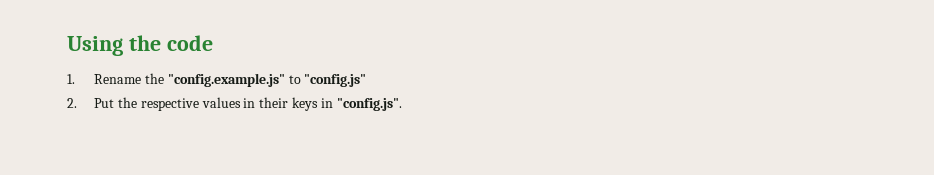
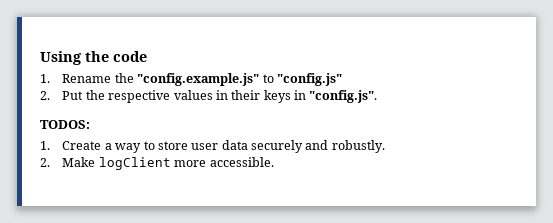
(402, 104) none -> [40,120,90,129] [40,140,385,153] [40,157,274,170] // TODOS: // 1. Create a way to store user data securely and robustly. // 2. Make logClient more accessible.

